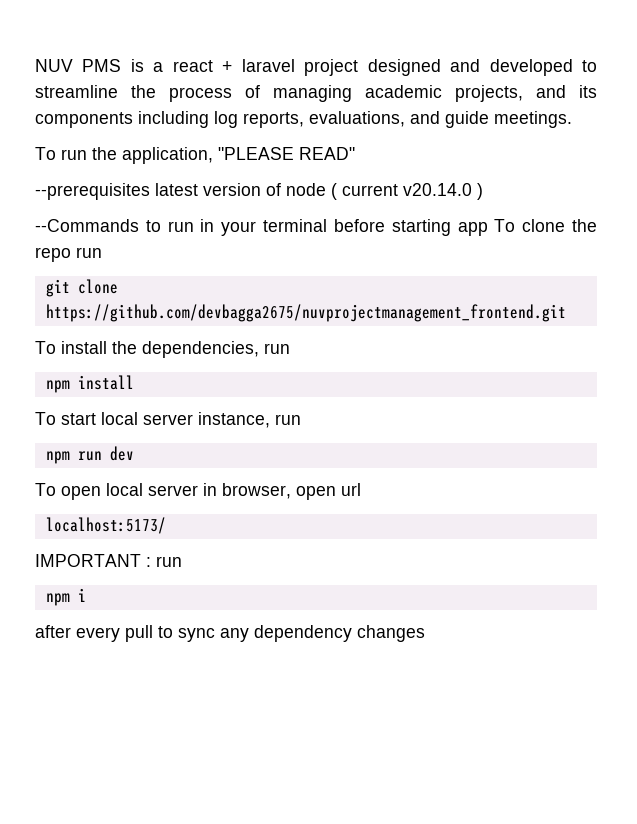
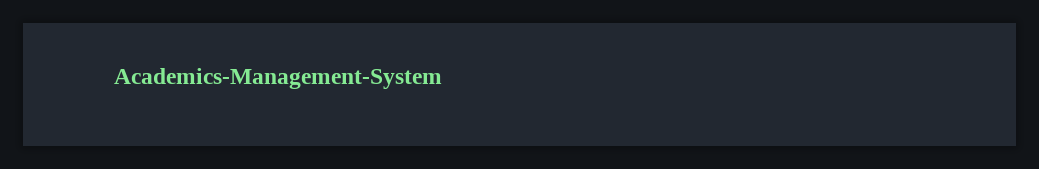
[35,59,597,76] [35,85,597,102] [35,111,572,128] [35,147,355,164] [35,183,483,200] [35,219,597,236] [35,247,102,262] [45,279,118,297] [45,304,566,322] [35,341,290,358] [45,375,134,393] [35,412,301,428] [45,446,134,464] [35,483,361,500] [45,517,166,534] [35,554,182,567] [45,588,86,606] [35,625,425,642] NUV PMS is a react + laravel project designed and developed to streamline the process of managing academic projects, and its components including log reports, evaluations, and guide meetings. // To run the application, "PLEASE READ" // --prerequisites latest version of node ( current v20.14.0 ) // --Commands to run in your terminal before starting app To clone the repo run // git clone https://github.com/devbagga2675/nuvprojectmanagement_frontend.git // To install the dependencies, run // npm install // To start local server instance, run // npm run dev // To open local server in browser, open url // localhost:5173/ // IMPORTANT : run // npm i // after every pull to sync any dependency changes -> [114,68,442,89] Academics-Management-System

